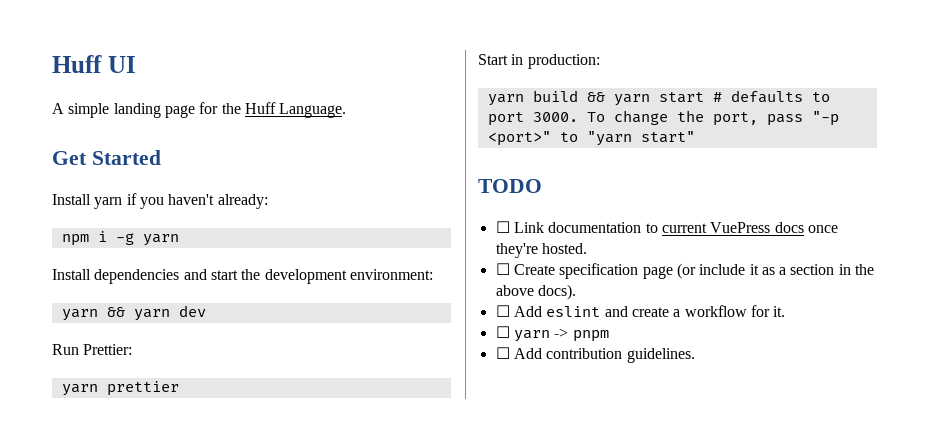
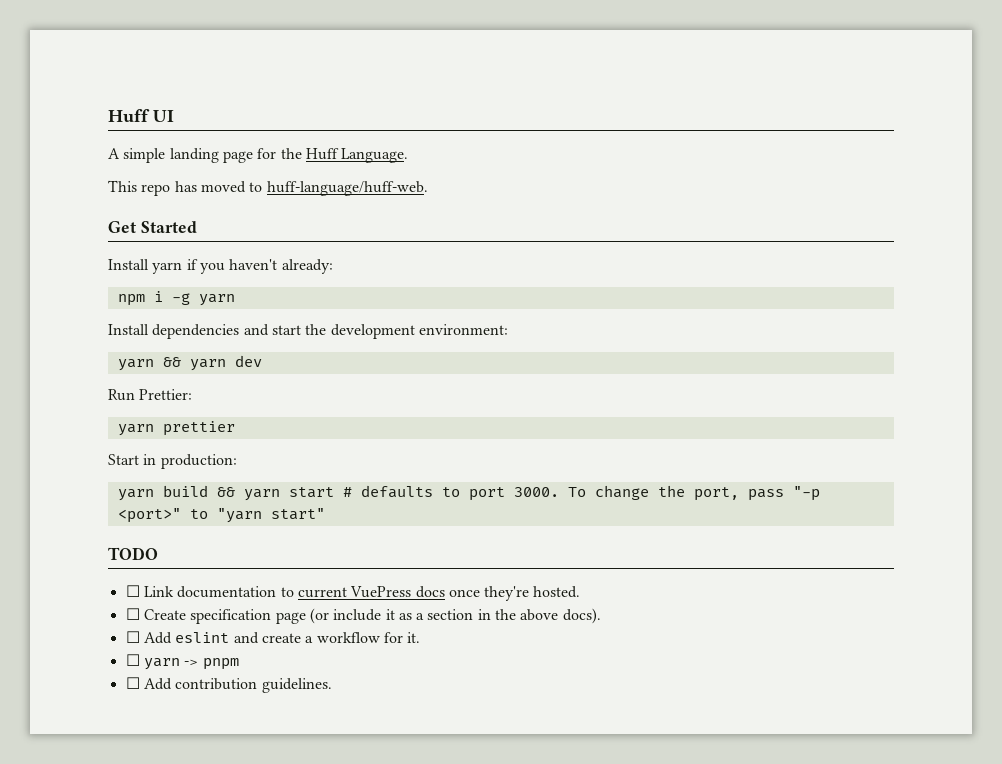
(347, 110) none -> [108,180,428,196] // This repo has moved to huff-language/huff-web.

